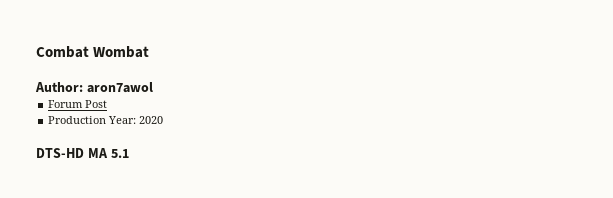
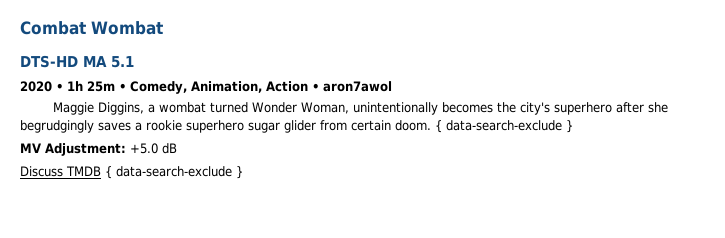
[35,82,153,93] [48,100,108,108] [48,116,164,124] [36,148,129,158] Author: aron7awol // Forum Post // Production Year: 2020 // DTS-HD MA 5.1 -> [20,55,134,68] [20,81,392,94] [52,102,668,115] [20,120,573,133] [20,143,177,156] [20,166,243,179] DTS-HD MA 5.1 // 2020 • 1h 25m • Comedy, Animation, Action • aron7awol // Maggie Diggins, a wombat turned Wonder Woman, unintentionally becomes the city's superhero after she begrudgingly saves a rookie superhero sugar glider from certain doom. { data-search-exclude } // MV Adjustment: +5.0 dB // Discuss TMDB { data-search-exclude }

